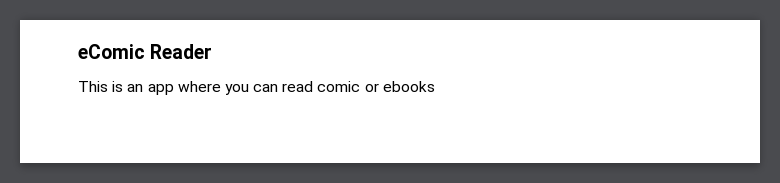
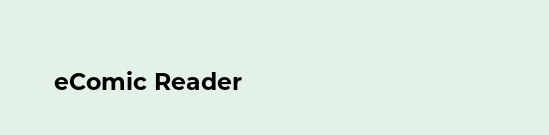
[78,81,435,95] // This is an app where you can read comic or ebooks -> (242, 81) none

